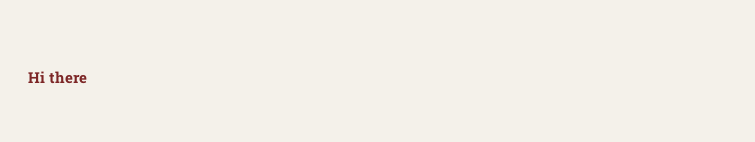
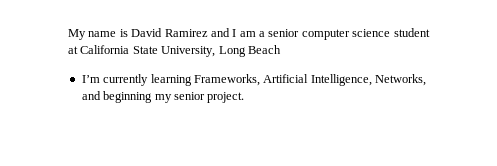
[28,71,88,84] Hi there -> [68,28,430,40] [68,45,281,57] [81,74,426,86] [81,91,245,103] My name is David Ramirez and I am a senior computer science student at California State University, Long Beach // I’m currently learning Frameworks, Artificial Intelligence, Networks, and beginning my senior project.

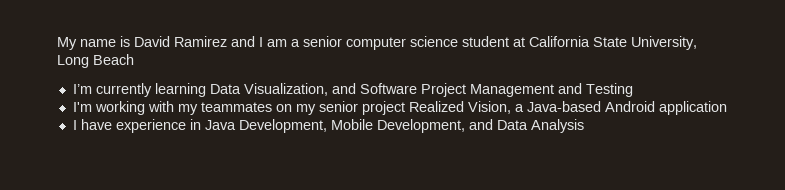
[193,74,426,86] [81,91,245,103] Frameworks, Artificial Intelligence, Networks, and beginning my senior project. -> [209,83,633,97] [72,101,727,115] [72,119,584,133] Data Visualization, and Software Project Management and Testing // I'm working with my teammates on my senior project Realized Vision, a Java-based Android application // I have experience in Java Development, Mobile Development, and Data Analysis

